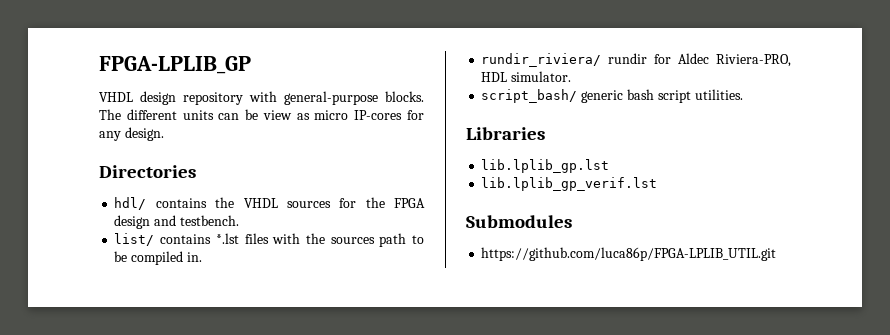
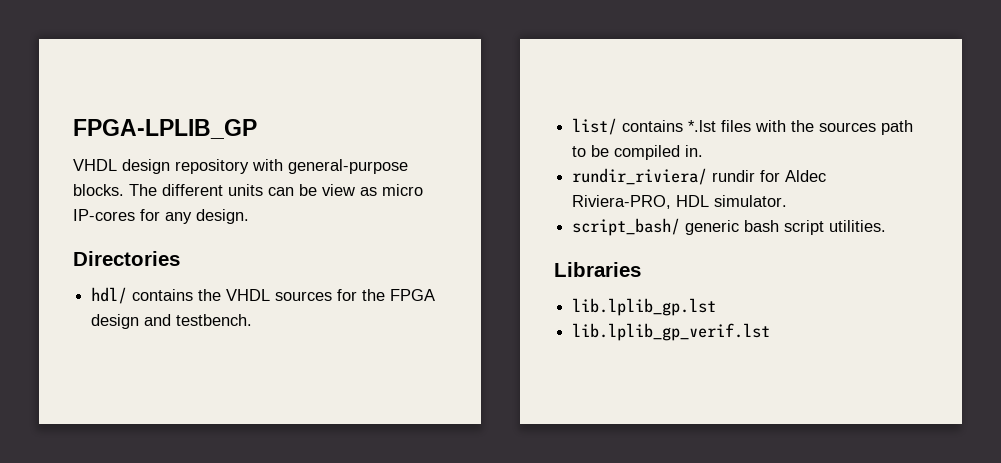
[466,215,572,228] [481,247,777,261] // Submodules // https://github.com/luca86p/FPGA-LPLIB_UTIL.git -> (771, 332) none

